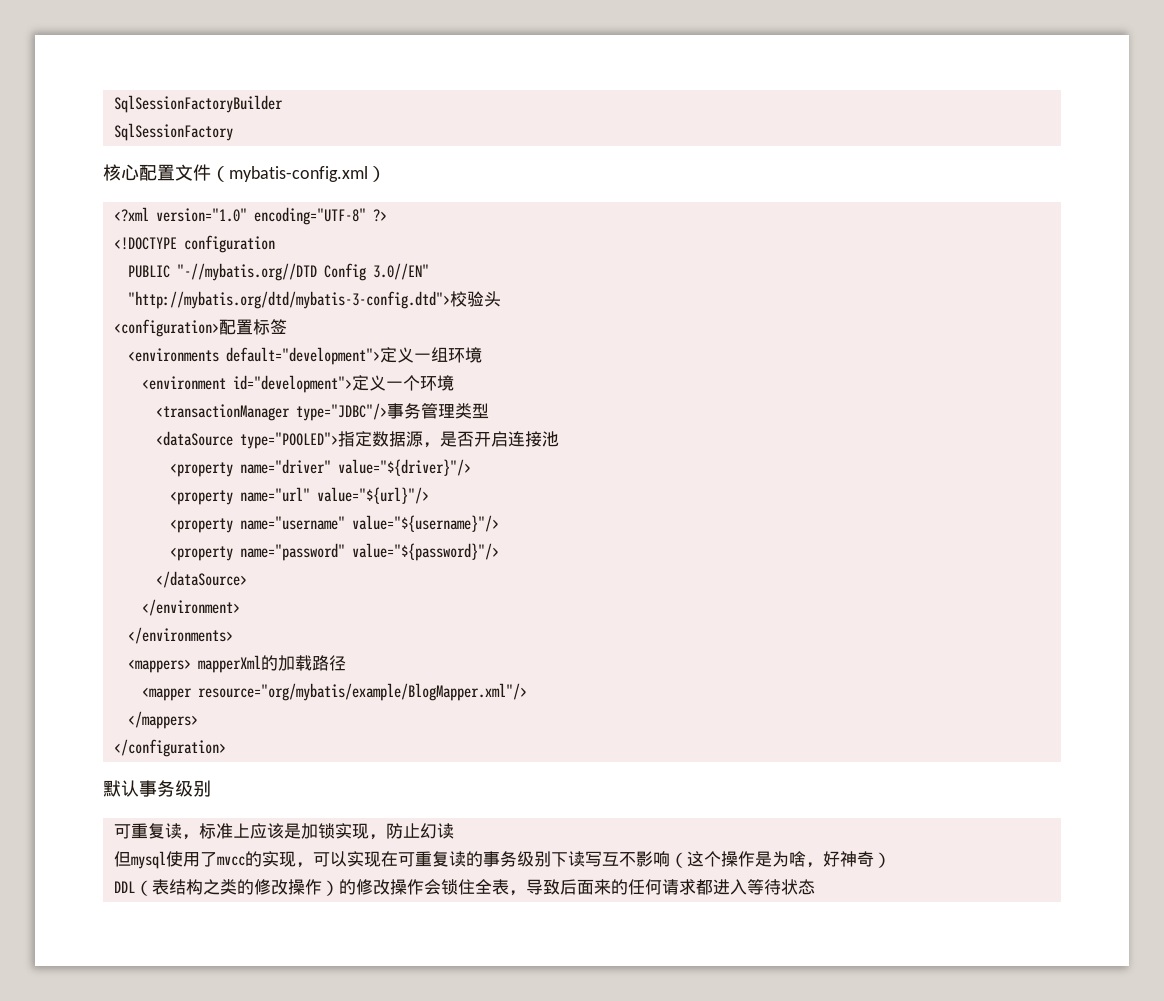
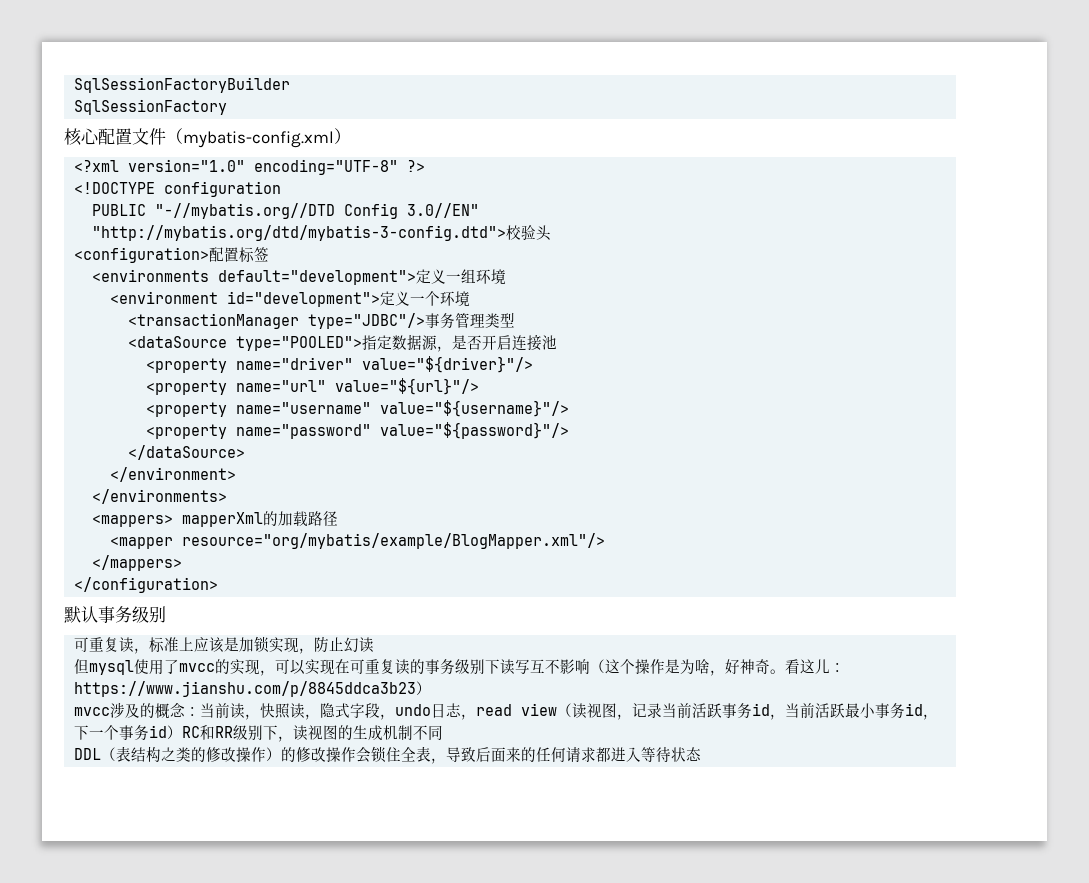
[873,852,891,868] ） -> [770,659,846,674] [74,681,432,697] [74,702,939,720] [74,725,444,742] 。看这儿：https://www.jianshu.com/p/8845ddca3b23） // mvcc涉及的概念：当前读，快照读，隐式字段，undo日志，read view（读视图，记录当前活跃事务id，当前活跃最小事务id，下一个事务id）RC和RR级别下，读视图的生成机制不同

